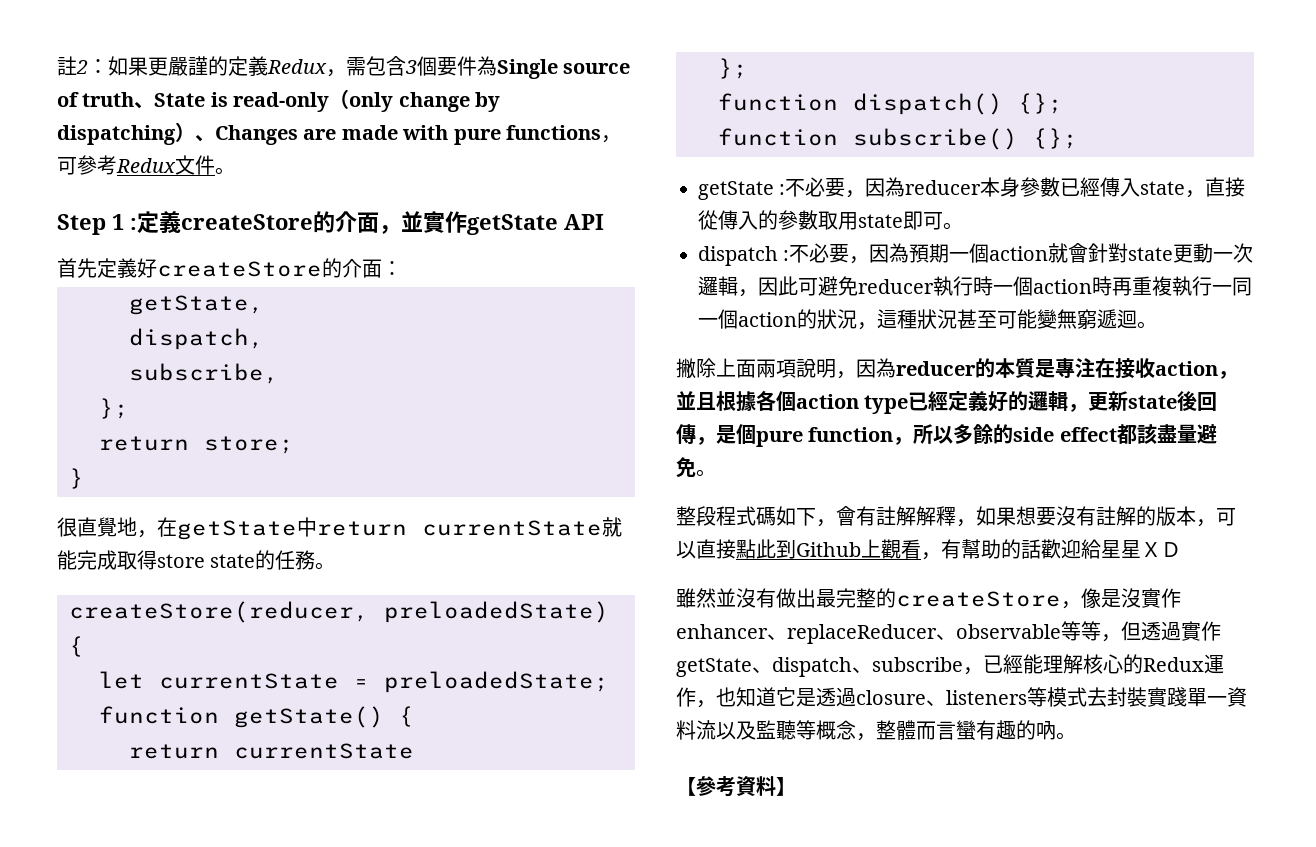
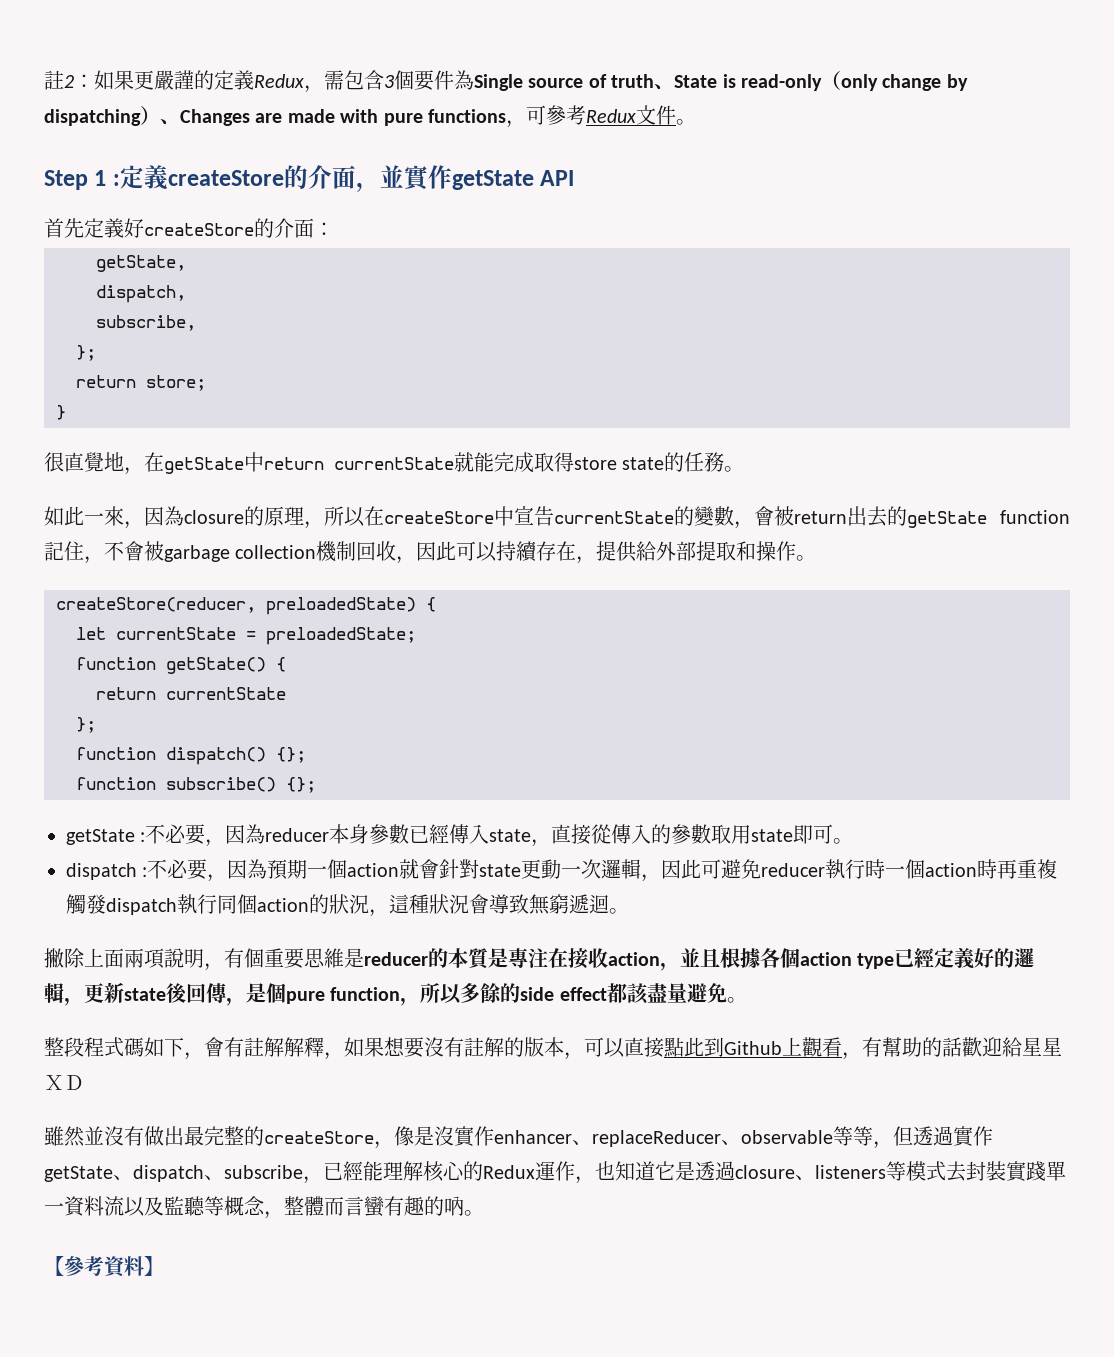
(336, 566) none -> [44,506,1070,529] [44,541,817,564] // 如此一來，因為closure的原理，所以在createStore中宣告currentState的變數，會被return出去的getState function記住，不會被garbage collection機制回收，因此可以持續存在，提供給外部提取和操作。
[1172,276,1252,296] [698,318,718,327] 執行一同一 -> [66,894,237,915] 觸發dispatch執行同
[957,309,1057,329] 甚至可能變 -> [469,894,529,914] 會導致
[856,358,896,378] 因為 -> [224,948,364,969] 有個重要思維是

